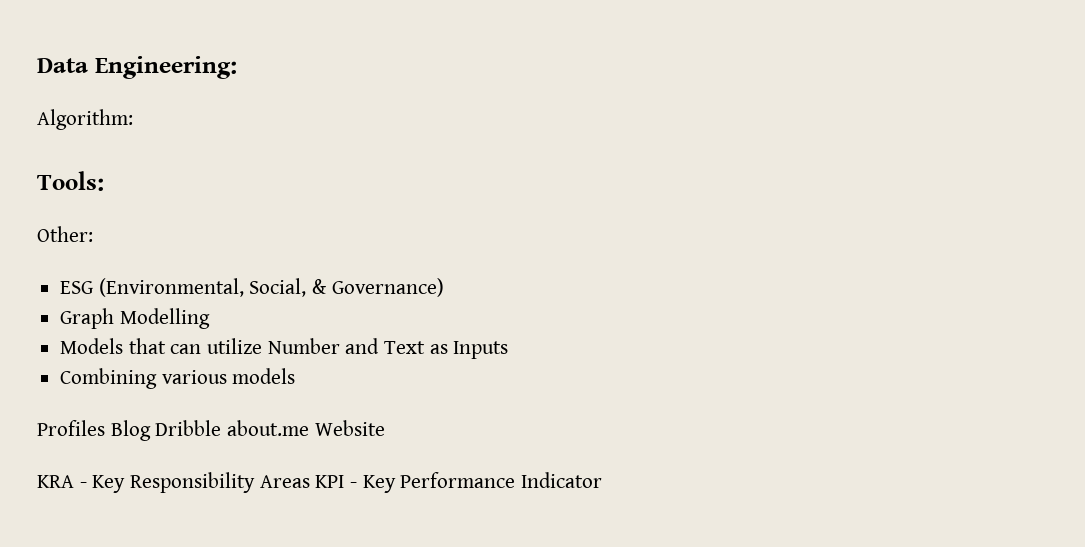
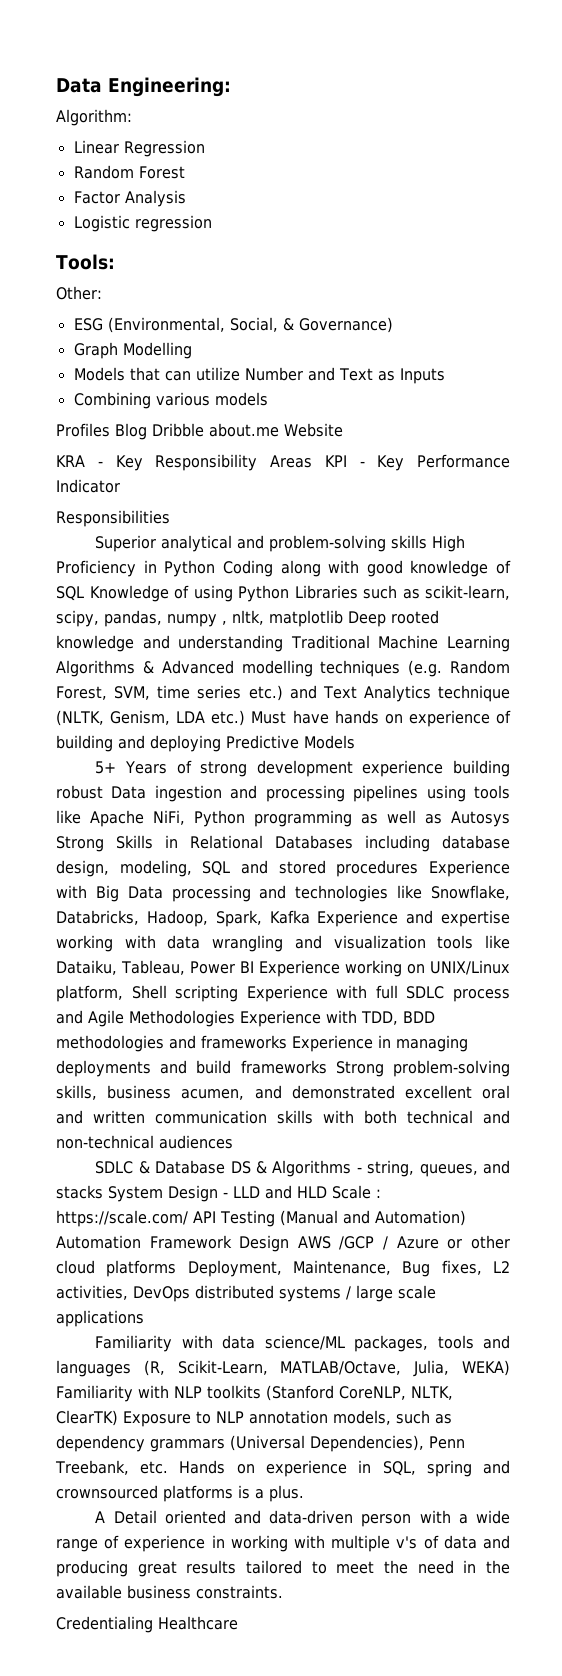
(133, 119) none -> [73,140,205,157] [73,165,185,179] [73,190,186,207] [73,215,212,232] // Linear Regression // Random Forest // Factor Analysis // Logistic regression
(603, 480) none -> [56,510,170,527] [95,535,466,552] [56,560,511,577] [56,585,510,602] [56,610,439,627] [56,635,510,652] [56,660,510,677] [56,685,510,702] [56,710,512,727] [56,735,355,752] [95,760,510,777] [56,785,510,802] [56,810,510,827] [56,835,510,852] [56,860,510,877] [56,885,510,902] [56,910,510,927] [56,935,511,952] [56,960,510,977] [56,985,510,1002] [56,1010,435,1027] [56,1035,468,1052] [56,1060,510,1077] [56,1085,510,1100] [56,1110,510,1124] [56,1135,233,1149] [95,1160,510,1177] [56,1185,381,1202] [56,1210,466,1227] [56,1235,510,1252] [56,1260,510,1277] [56,1285,436,1302] [56,1310,144,1327] [95,1335,511,1352] [56,1360,510,1377] [56,1385,453,1402] [56,1410,452,1427] [56,1435,465,1452] [55,1460,510,1477] [56,1485,304,1502] [95,1510,511,1527] [56,1535,510,1552] [56,1560,511,1577] [56,1585,283,1599] [56,1616,238,1633] // Responsibilities // Superior analytical and problem-solving skills High Proficiency in Python Coding along with good knowledge of SQL Knowledge of using Python Libraries such as scikit-learn, scipy, pandas, numpy , nltk, matplotlib Deep rooted knowledge and understanding Traditional Machine Learning Algorithms & Advanced modelling techniques (e.g. Random Forest, SVM, time series etc.) and Text Analytics technique (NLTK, Genism, LDA etc.) Must have hands on experience of building and deploying Predictive Models // 5+ Years of strong development experience building robust Data ingestion and processing pipelines using tools like Apache NiFi, Python programming as well as Autosys Strong Skills in Relational Databases including database design, modeling, SQL and stored procedures Experience with Big Data processing and technologies like Snowflake, Databricks, Hadoop, Spark, Kafka Experience and expertise working with data wrangling and visualization tools like Dataiku, Tableau, Power BI Experience working on UNIX/Linux platform, Shell scripting Experience with full SDLC process and Agile Methodologies Experience with TDD, BDD methodologies and frameworks Experience in managing deployments and build frameworks Strong problem-solving skills, business acumen, and demonstrated excellent oral and written communication skills with both technical and non-technical audiences // SDLC & Database DS & Algorithms - string, queues, and stacks System Design - LLD and HLD Scale : https://scale.com/ API Testing (Manual and Automation) Automation Framework Design AWS /GCP / Azure or other cloud platforms Deployment, Maintenance, Bug fixes, L2 activities, DevOps distributed systems / large scale applications // Familiarity with data science/ML packages, tools and languages (R, Scikit-Learn, MATLAB/Octave, Julia, WEKA) Familiarity with NLP toolkits (Stanford CoreNLP, NLTK, ClearTK) Exposure to NLP annotation models, such as dependency grammars (Universal Dependencies), Penn Treebank, etc. Hands on experience in SQL, spring and crownsourced platforms is a plus. // A Detail oriented and data-driven person with a wide range of experience in working with multiple v's of data and producing great results tailored to meet the need in the available business constraints. // Credentialing Healthcare

